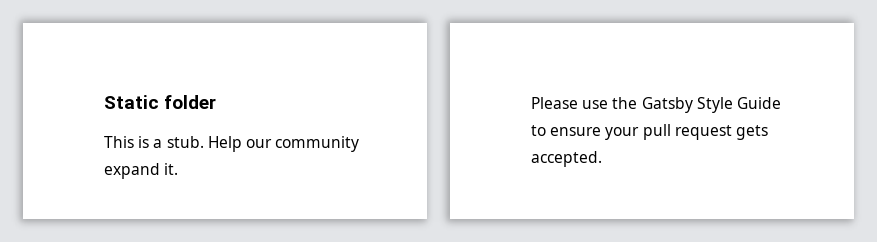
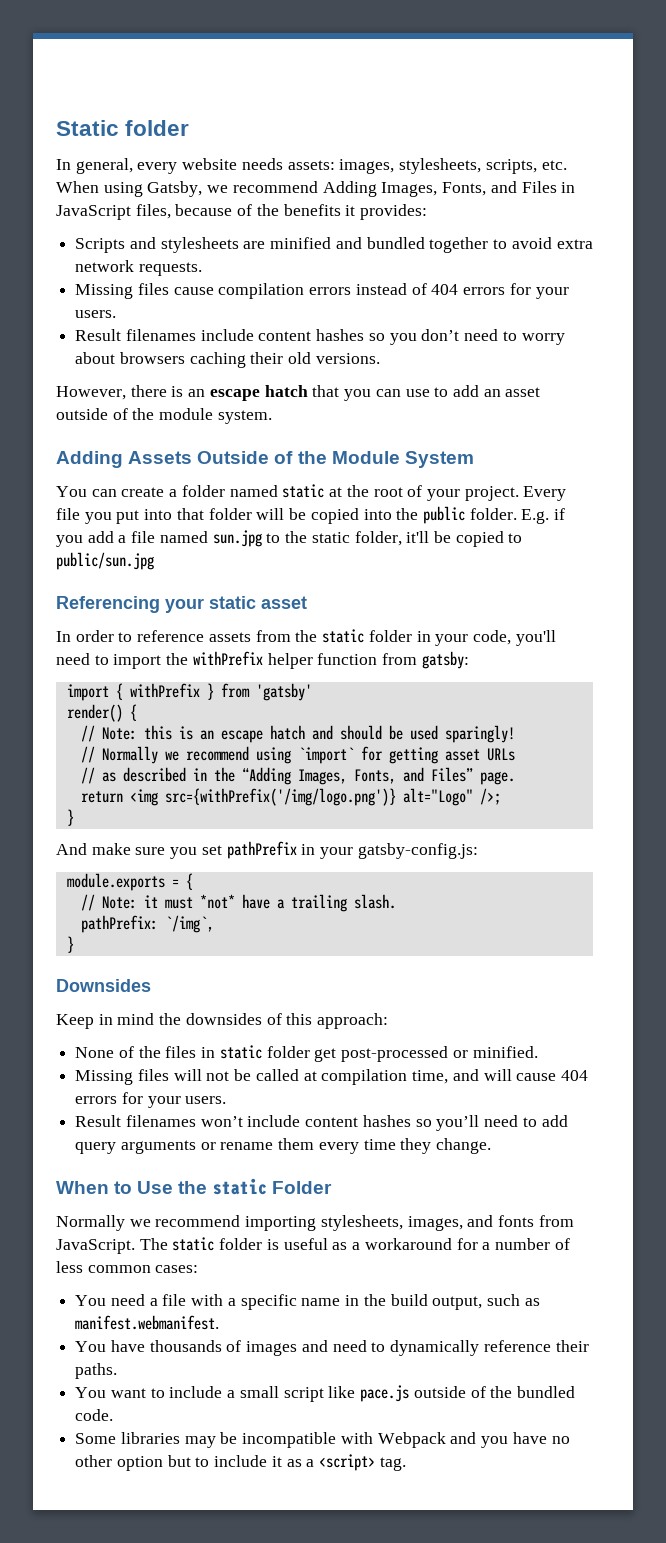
[104,136,360,152] [104,163,179,179] [531,97,781,113] [531,124,768,140] [531,151,602,167] This is a stub. Help our community expand it. // Please use the Gatsby Style Guide to ensure your pull request gets accepted. -> [56,158,567,174] [56,181,576,197] [56,204,428,220] [75,237,593,253] [75,260,202,276] [75,283,569,299] [75,310,117,318] [75,329,565,345] [75,352,380,368] [56,385,541,401] [56,408,272,424] [56,451,474,468] [56,484,567,501] [56,506,566,524] [56,530,523,547] [56,552,154,570] [56,596,307,613] [56,629,556,646] [56,651,469,669] [66,683,312,701] [66,704,137,722] [80,725,515,743] [80,746,515,764] [80,767,515,785] [80,788,501,806] [66,809,74,826] [56,841,478,859] [66,873,193,891] [80,894,396,912] [80,915,214,933] [66,936,74,953] [56,979,151,992] [56,1013,389,1029] [75,1045,538,1062] [75,1069,588,1085] [75,1092,227,1108] [75,1115,568,1131] [75,1138,492,1154] [56,1178,332,1195] [56,1215,574,1231] [56,1237,570,1254] [56,1261,199,1273] [75,1294,540,1310] [75,1315,220,1330] [75,1340,589,1356] [75,1363,118,1379] [75,1385,575,1402] [75,1409,114,1421] [75,1432,570,1448] [75,1454,406,1471] In general, every website needs assets: images, stylesheets, scripts, etc. When using Gatsby, we recommend Adding Images, Fonts, and Files in JavaScript files, because of the benefits it provides: // Scripts and stylesheets are minified and bundled together to avoid extra network requests. // Missing files cause compilation errors instead of 404 errors for your users. // Result filenames include content hashes so you don’t need to worry about browsers caching their old versions. // However, there is an escape hatch that you can use to add an asset outside of the module system. // Adding Assets Outside of the Module System // You can create a folder named static at the root of your project. Every file you put into that folder will be copied into the public folder. E.g. if you add a file named sun.jpg to the static folder, it'll be copied to public/sun.jpg // Referencing your static asset // In order to reference assets from the static folder in your code, you'll need to import the withPrefix helper function from gatsby: // import { withPrefix } from 'gatsby' // render() { // // Note: this is an escape hatch and should be used sparingly! // // Normally we recommend using `import` for getting asset URLs // // as described in the “Adding Images, Fonts, and Files” page. // return <img src={withPrefix('/img/logo.png')} alt="Logo" />; // } // And make sure you set pathPrefix in your gatsby-config.js: // module.exports = { // // Note: it must *not* have a trailing slash. // pathPrefix: `/img`, // } // Downsides // Keep in mind the downsides of this approach: // None of the files in static folder get post-processed or minified. // Missing files will not be called at compilation time, and will cause 404 errors for your users. // Result filenames won’t include content hashes so you’ll need to add query arguments or rename them every time they change. // When to Use the static Folder // Normally we recommend importing stylesheets, images, and fonts from JavaScript. The static folder is useful as a workaround for a number of less common cases: // You need a file with a specific name in the build output, such as manifest.webmanifest. // You have thousands of images and need to dynamically reference their paths. // You want to include a small script like pace.js outside of the bundled code. // Some libraries may be incompatible with Webpack and you have no other option but to include it as a <script> tag.

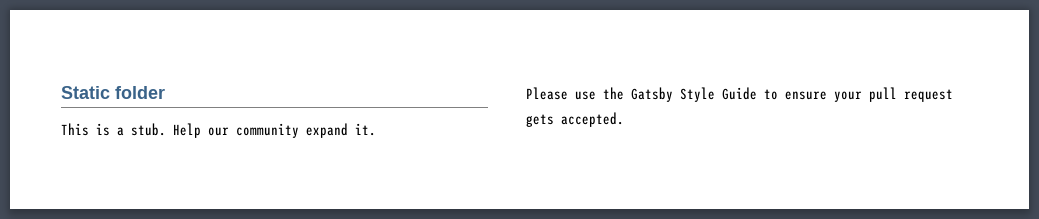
[56,158,567,174] [56,181,576,197] [56,204,428,220] [75,237,593,253] [75,260,202,276] [75,283,569,299] [75,310,117,318] [75,329,565,345] [75,352,380,368] [56,385,541,401] [56,408,272,424] [56,451,474,468] [56,484,567,501] [56,506,566,524] [56,530,523,547] [56,552,154,570] [56,596,307,613] [56,629,556,646] [56,651,469,669] [66,683,312,701] [66,704,137,722] [80,725,515,743] [80,746,515,764] [80,767,515,785] [80,788,501,806] [66,809,74,826] [56,841,478,859] [66,873,193,891] [80,894,396,912] [80,915,214,933] [66,936,74,953] [56,979,151,992] [56,1013,389,1029] [75,1045,538,1062] [75,1069,588,1085] [75,1092,227,1108] [75,1115,568,1131] [75,1138,492,1154] [56,1178,332,1195] [56,1215,574,1231] [56,1237,570,1254] [56,1261,199,1273] [75,1294,540,1310] [75,1315,220,1330] [75,1340,589,1356] [75,1363,118,1379] [75,1385,575,1402] [75,1409,114,1421] [75,1432,570,1448] [75,1454,406,1471] In general, every website needs assets: images, stylesheets, scripts, etc. When using Gatsby, we recommend Adding Images, Fonts, and Files in JavaScript files, because of the benefits it provides: // Scripts and stylesheets are minified and bundled together to avoid extra network requests. // Missing files cause compilation errors instead of 404 errors for your users. // Result filenames include content hashes so you don’t need to worry about browsers caching their old versions. // However, there is an escape hatch that you can use to add an asset outside of the module system. // Adding Assets Outside of the Module System // You can create a folder named static at the root of your project. Every file you put into that folder will be copied into the public folder. E.g. if you add a file named sun.jpg to the static folder, it'll be copied to public/sun.jpg // Referencing your static asset // In order to reference assets from the static folder in your code, you'll need to import the withPrefix helper function from gatsby: // import { withPrefix } from 'gatsby' // render() { // // Note: this is an escape hatch and should be used sparingly! // // Normally we recommend using `import` for getting asset URLs // // as described in the “Adding Images, Fonts, and Files” page. // return <img src={withPrefix('/img/logo.png')} alt="Logo" />; // } // And make sure you set pathPrefix in your gatsby-config.js: // module.exports = { // // Note: it must *not* have a trailing slash. // pathPrefix: `/img`, // } // Downsides // Keep in mind the downsides of this approach: // None of the files in static folder get post-processed or minified. // Missing files will not be called at compilation time, and will cause 404 errors for your users. // Result filenames won’t include content hashes so you’ll need to add query arguments or rename them every time they change. // When to Use the static Folder // Normally we recommend importing stylesheets, images, and fonts from JavaScript. The static folder is useful as a workaround for a number of less common cases: // You need a file with a specific name in the build output, such as manifest.webmanifest. // You have thousands of images and need to dynamically reference their paths. // You want to include a small script like pace.js outside of the bundled code. // Some libraries may be incompatible with Webpack and you have no other option but to include it as a <script> tag. -> [61,123,376,138] [526,87,953,102] [526,112,624,127] This is a stub. Help our community expand it. // Please use the Gatsby Style Guide to ensure your pull request gets accepted.

